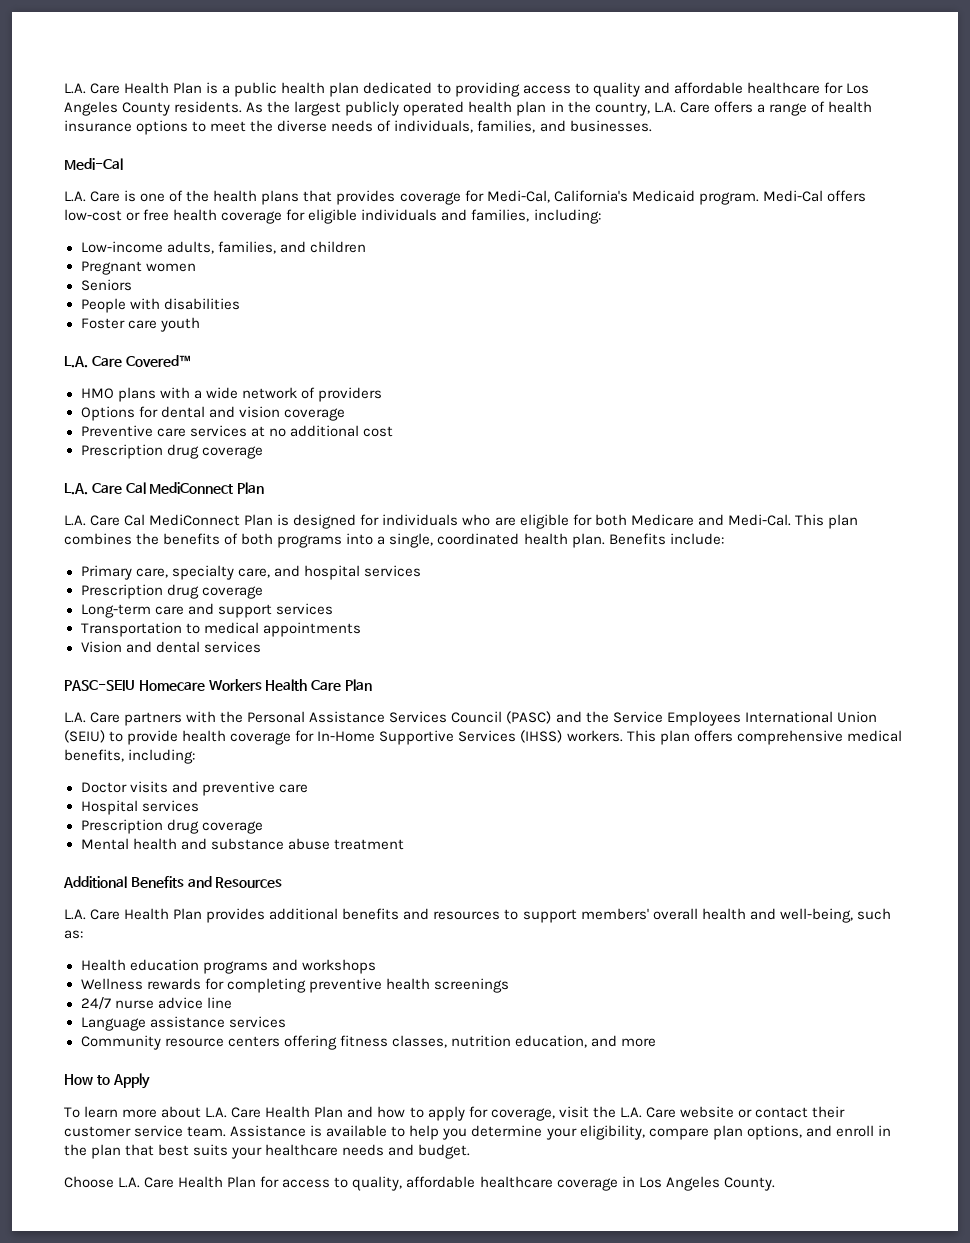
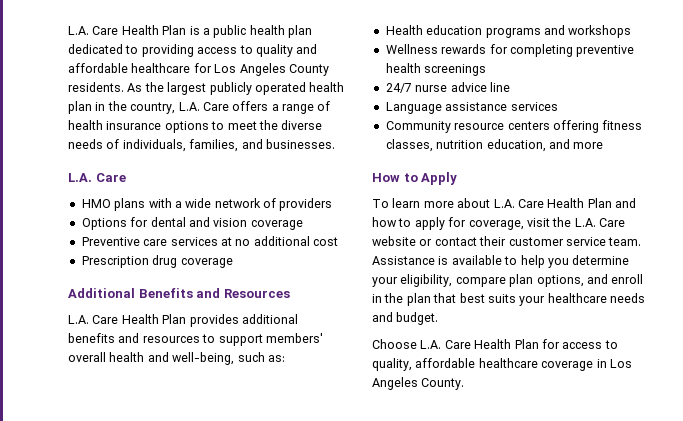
[64,158,123,170] [64,190,866,205] [64,209,601,224] [80,241,366,254] [80,261,196,275] [80,279,132,291] [80,298,240,313] [80,317,200,332] [64,355,191,368] // Medi-Cal // L.A. Care is one of the health plans that provides coverage for Medi-Cal, California's Medicaid program. Medi-Cal offers low-cost or free health coverage for eligible individuals and families, including: // Low-income adults, families, and children // Pregnant women // Seniors // People with disabilities // Foster care youth // L.A. Care Covered™ -> [68,173,126,182] // L.A. Care
[64,482,265,495] [64,514,858,529] [64,533,724,548] [80,565,421,580] [80,584,263,599] [80,603,333,618] [80,622,361,637] [80,641,261,653] [64,679,372,691] [64,711,877,726] [64,730,902,745] [64,749,196,764] [80,781,308,796] [80,800,199,815] [80,819,263,834] [80,838,404,850] // L.A. Care Cal MediConnect Plan // L.A. Care Cal MediConnect Plan is designed for individuals who are eligible for both Medicare and Medi-Cal. This plan combines the benefits of both programs into a single, coordinated health plan. Benefits include: // Primary care, specialty care, and hospital services // Prescription drug coverage // Long-term care and support services // Transportation to medical appointments // Vision and dental services // PASC-SEIU Homecare Workers Health Care Plan // L.A. Care partners with the Personal Assistance Services Council (PASC) and the Service Employees International Union (SEIU) to provide health coverage for In-Home Supportive Services (IHSS) workers. This plan offers comprehensive medical benefits, including: // Doctor visits and preventive care // Hospital services // Prescription drug coverage // Mental health and substance abuse treatment -> (233, 263) none

